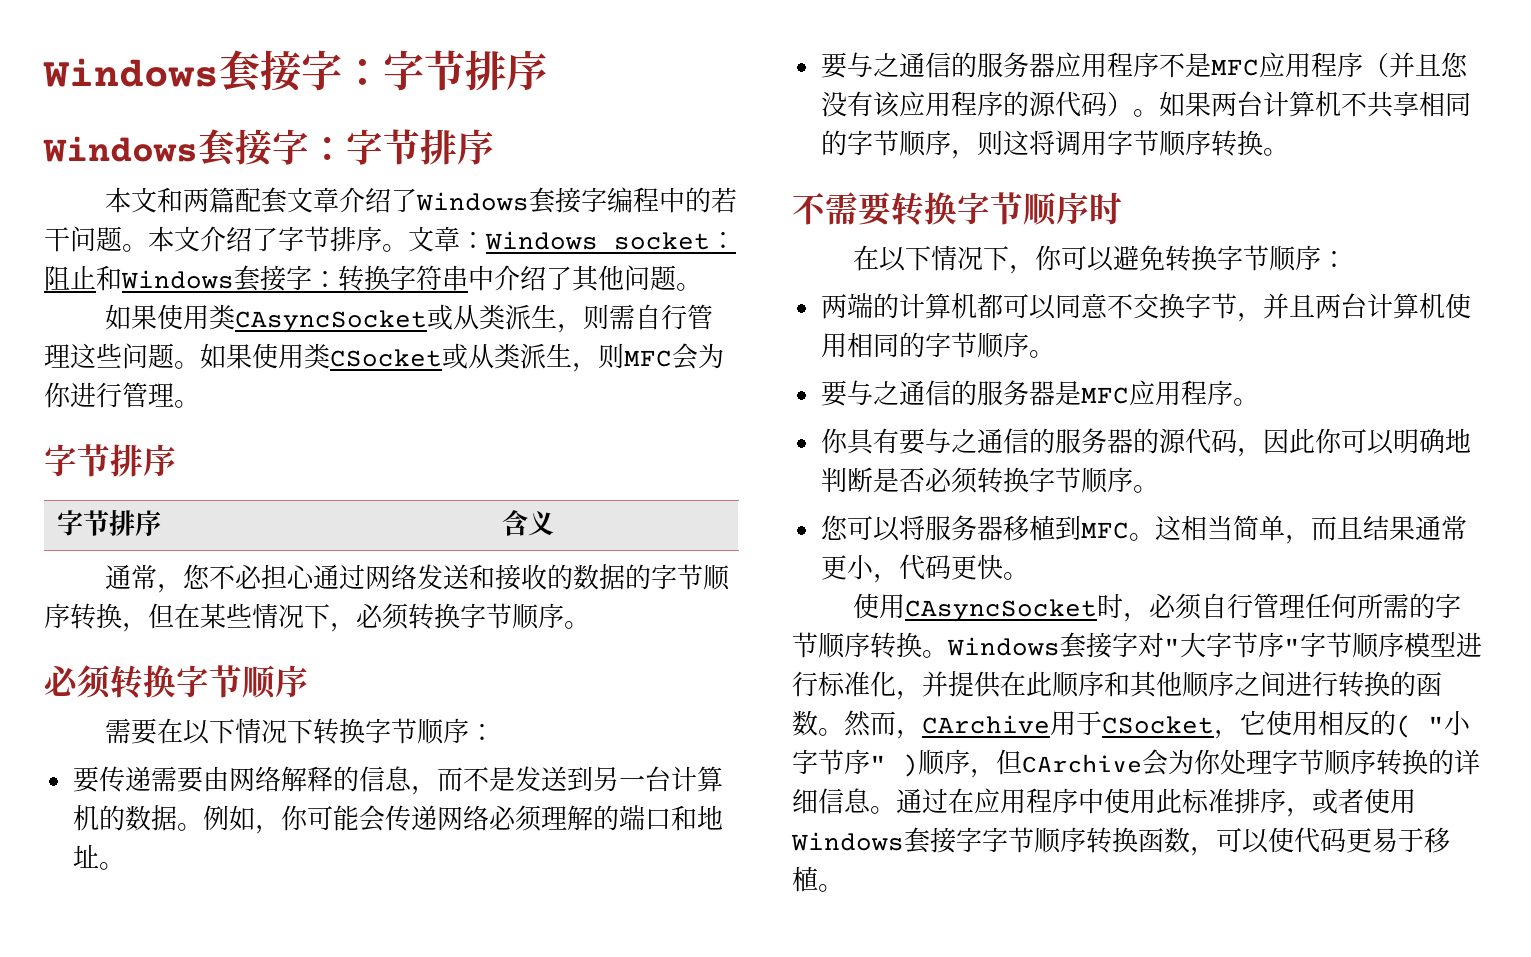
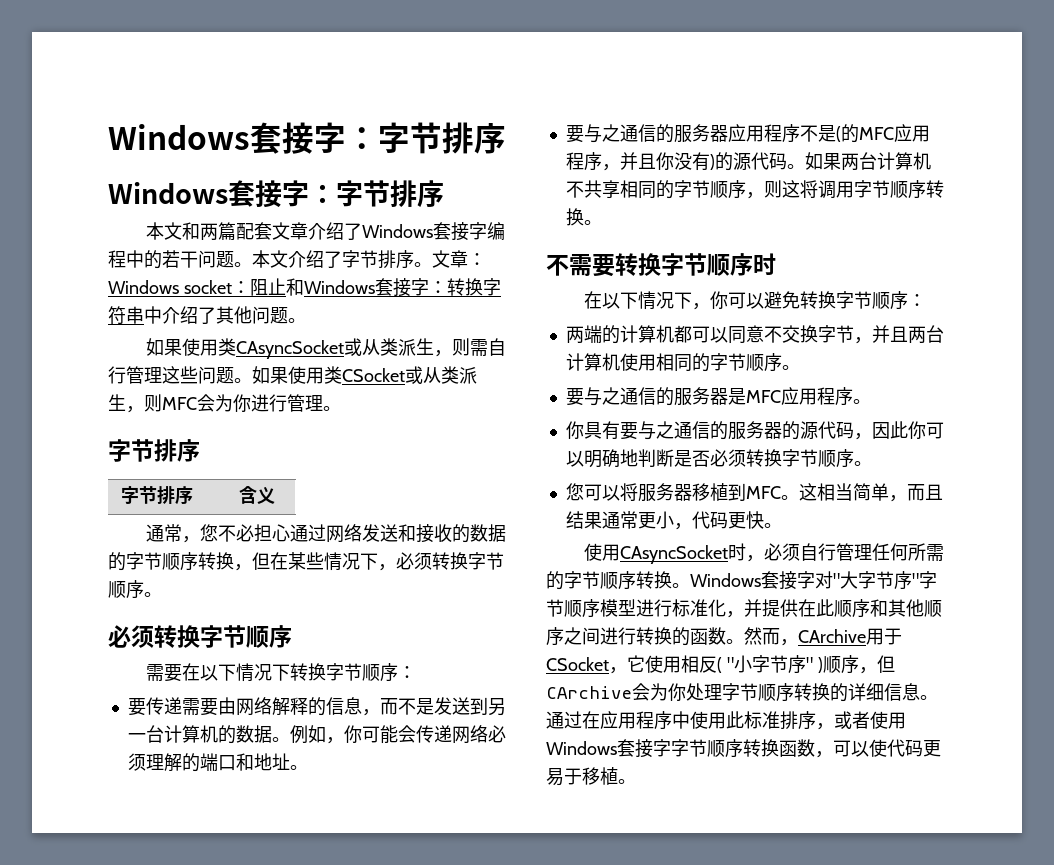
[1210,52,1468,78] [820,91,1133,118] MFC应用程序（并且您没有该应用程序的源代码） -> [835,124,930,143] [565,152,787,171] (的MFC应用程序，并且你没有)的源代码
[1370,710,1396,736] 的 -> (717, 664) none

